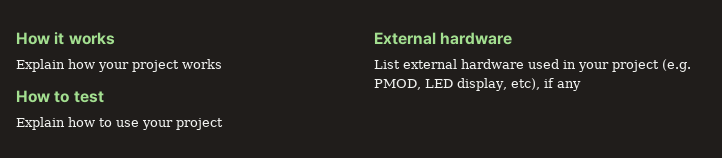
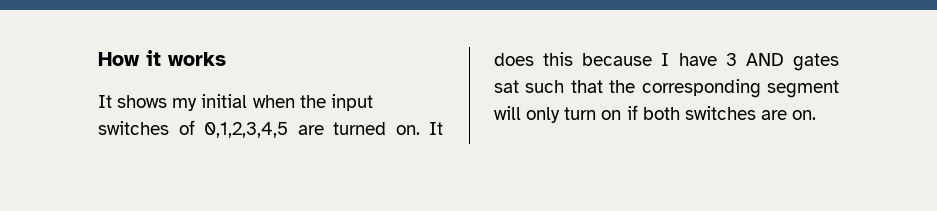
[16,59,222,72] [16,90,104,103] [16,117,223,130] [374,32,513,45] [374,59,691,72] [374,78,581,91] Explain how your project works // How to test // Explain how to use your project // External hardware // List external hardware used in your project (e.g. PMOD, LED display, etc), if any -> [98,94,373,111] [98,120,443,138] [494,52,839,71] [494,79,839,98] [494,105,817,123] It shows my initial when the input switches of 0,1,2,3,4,5 are turned on. It does this because I have 3 AND gates sat such that the corresponding segment will only turn on if both switches are on.

